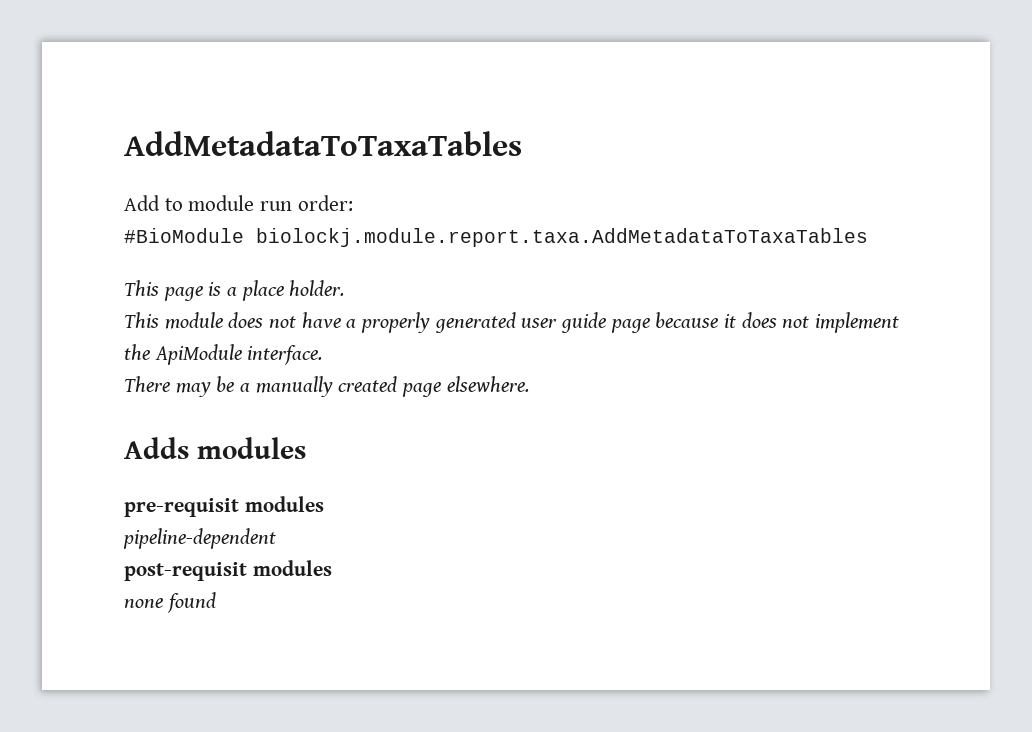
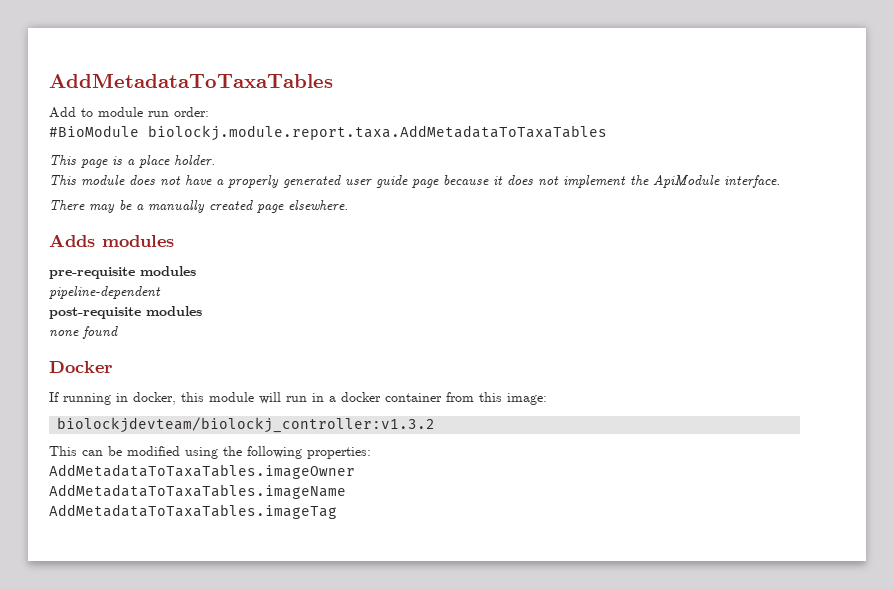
[124,498,239,517] pre-requisit -> [49,267,135,279] pre-requisite
[124,562,247,581] post-requisit -> [49,307,141,319] post-requisite
(216, 602) none -> [49,361,113,373] [49,392,547,405] [57,417,436,433] [49,446,371,459] [49,464,355,479] [49,484,346,499] [49,504,337,519] // Docker // If running in docker, this module will run in a docker container from this image: // biolockjdevteam/biolockj_controller:v1.3.2 // This can be modified using the following properties: // AddMetadataToTaxaTables.imageOwner // AddMetadataToTaxaTables.imageName // AddMetadataToTaxaTables.imageTag

